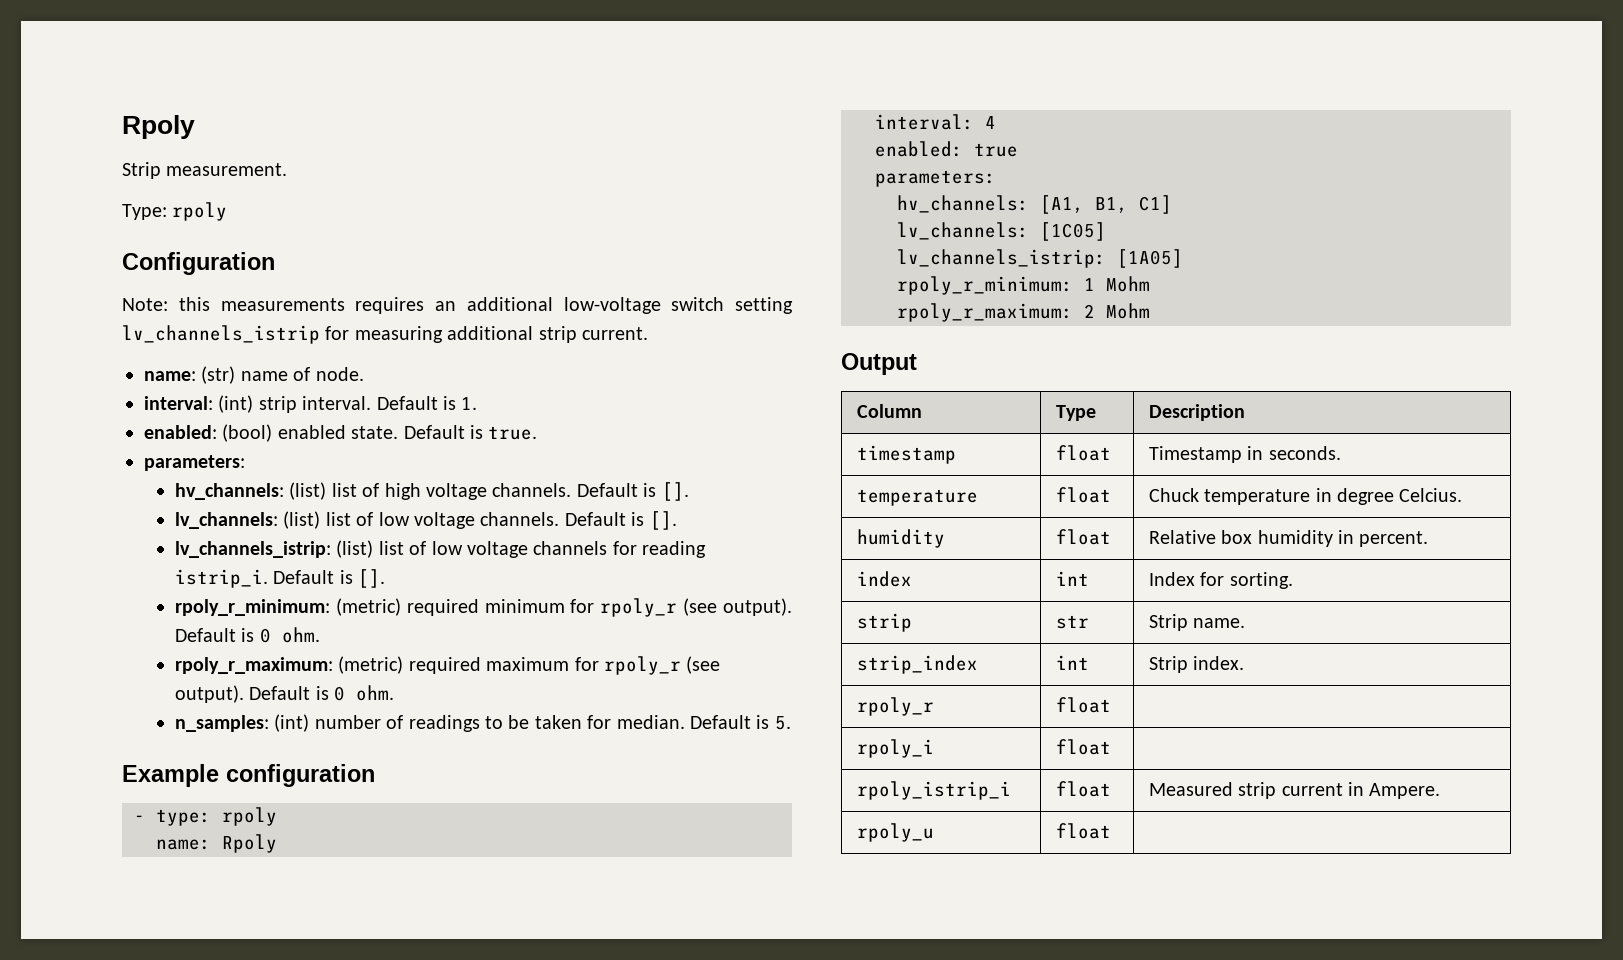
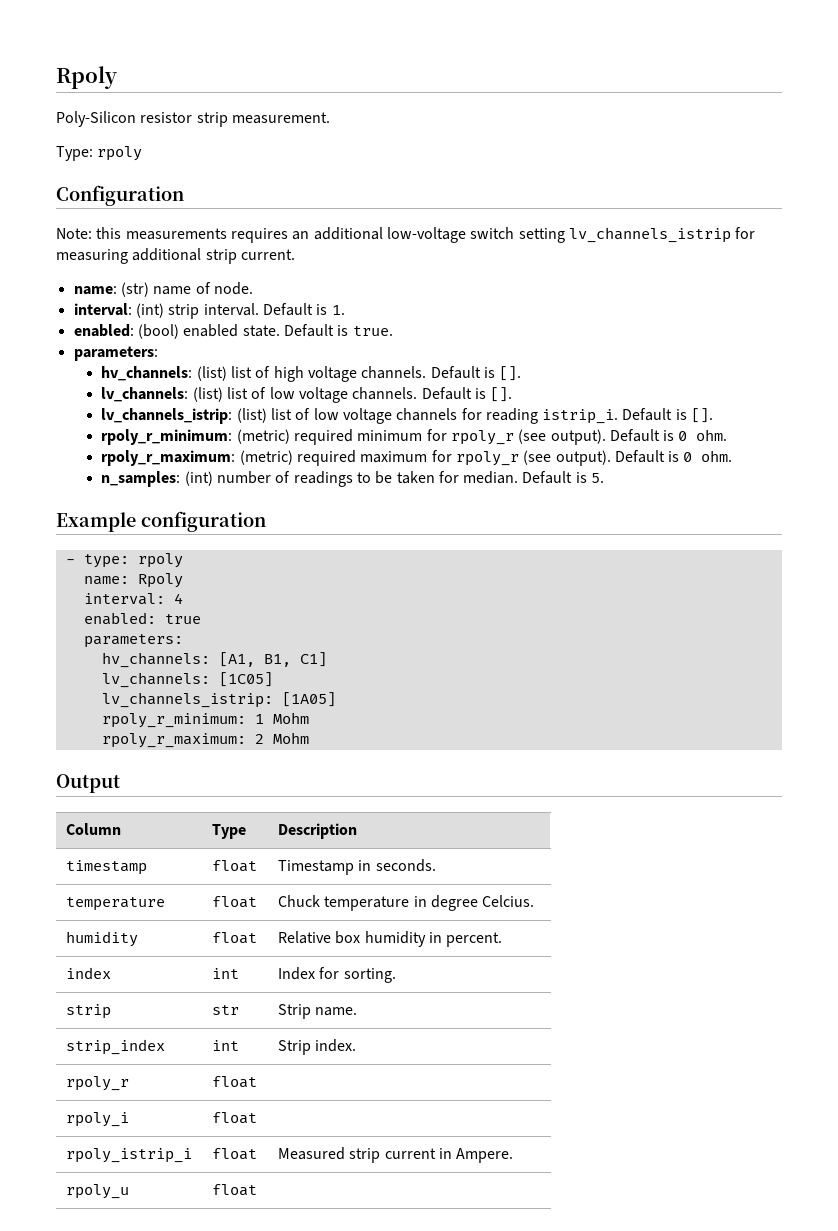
[122,115,195,139] [122,162,161,179] Rpoly // Strip -> [56,66,117,89] [56,111,228,127] Rpoly // Poly-Silicon resistor strip

